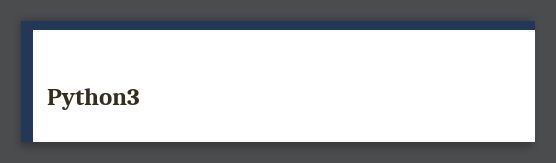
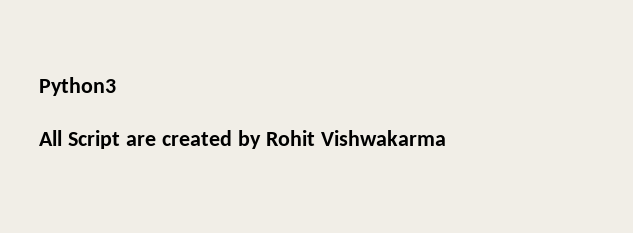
(140, 99) none -> [39,130,446,149] // All Script are created by Rohit Vishwakarma

